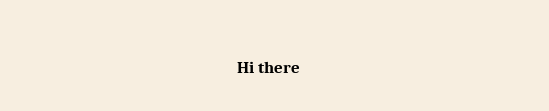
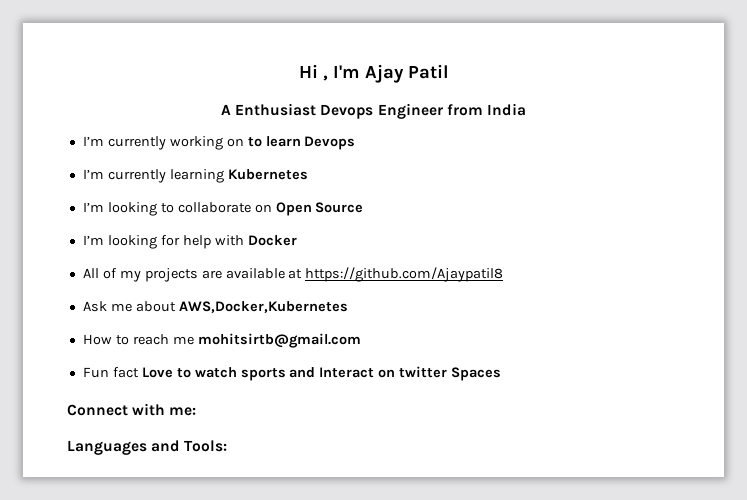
[258,61,301,73] there -> [322,64,449,83] [221,103,526,119] [82,136,356,150] [82,169,308,183] [82,202,364,216] [82,235,297,249] [82,267,504,282] [82,301,348,313] [82,333,361,348] [82,366,502,381] [67,403,197,416] [67,440,228,455] , I'm Ajay Patil // A Enthusiast Devops Engineer from India // I’m currently working on to learn Devops // I’m currently learning Kubernetes // I’m looking to collaborate on Open Source // I’m looking for help with Docker // All of my projects are available at https://github.com/Ajaypatil8 // Ask me about AWS,Docker,Kubernetes // How to reach me mohitsirtb@gmail.com // Fun fact Love to watch sports and Interact on twitter Spaces // Connect with me: // Languages and Tools:

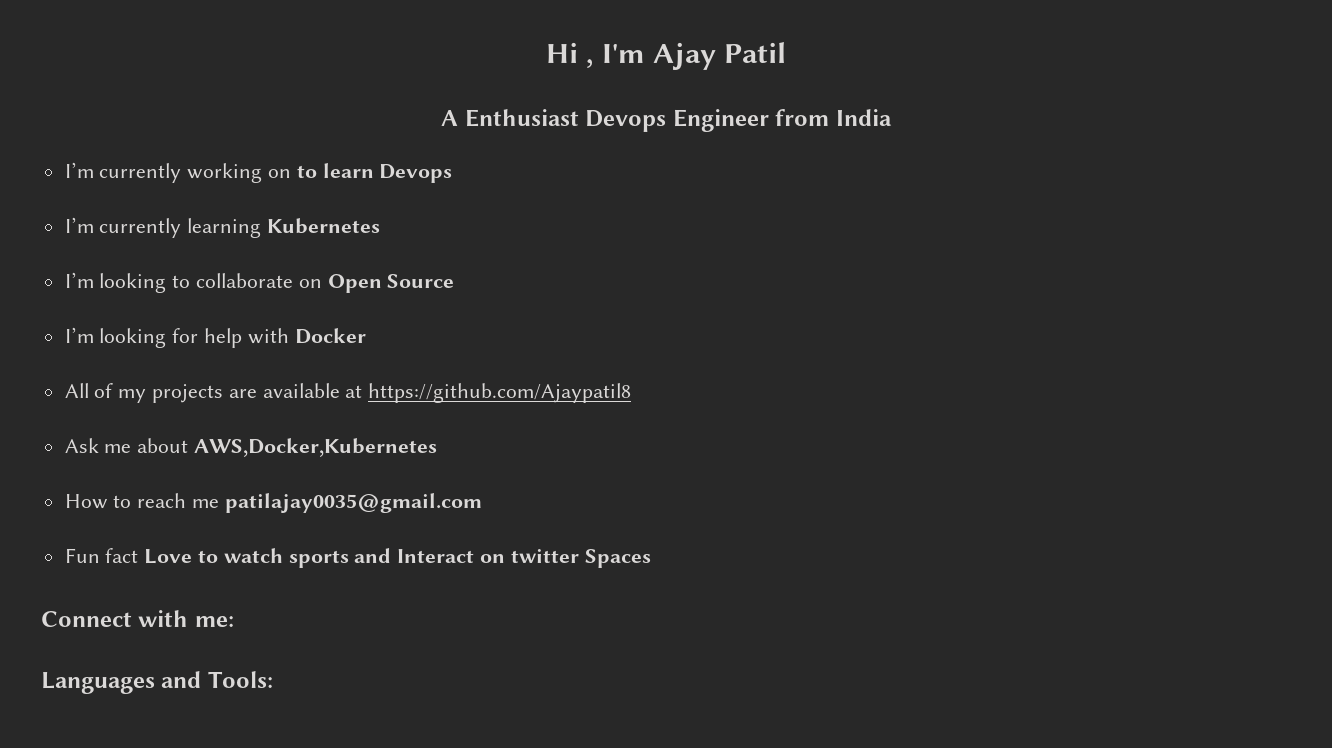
[197,333,361,348] mohitsirtb@gmail.com -> [224,493,482,513] patilajay0035@gmail.com

